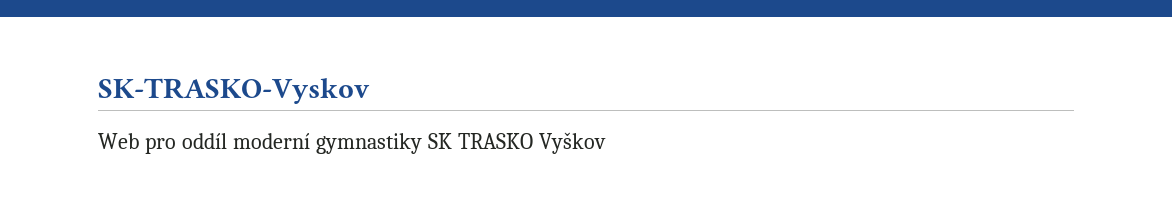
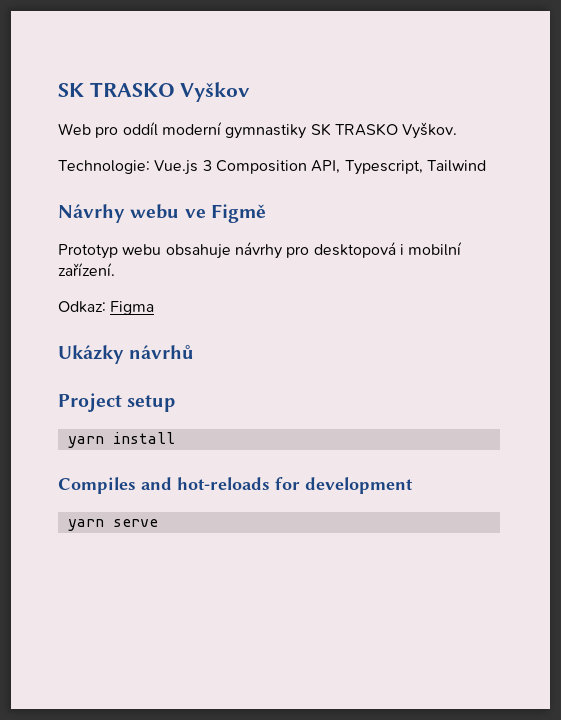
[98,78,370,104] SK-TRASKO-Vyskov -> [58,82,251,102] SK TRASKO Vyškov
[538,132,606,154] Vyškov -> [402,122,458,139] [58,160,486,175] [58,204,266,223] [58,242,463,259] [58,263,115,276] [58,301,155,315] [58,345,195,364] [58,393,176,412] [67,432,175,448] [58,477,413,494] [67,519,158,531] Vyškov. // Technologie: Vue.js 3 Composition API, Typescript, Tailwind // Návrhy webu ve Figmě // Prototyp webu obsahuje návrhy pro desktopová i mobilní zařízení. // Odkaz: Figma // Ukázky návrhů // Project setup // yarn install // Compiles and hot-reloads for development // yarn serve

